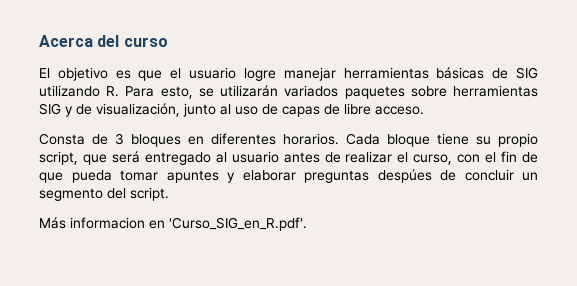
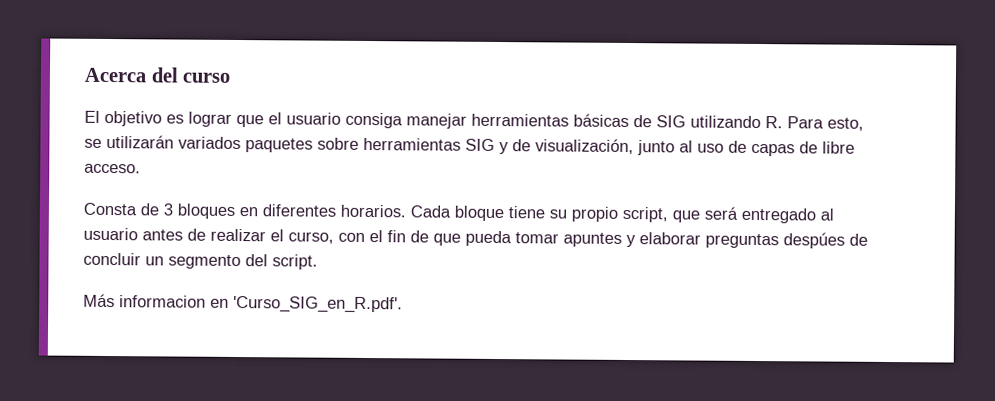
(131, 74) none -> [188,111,232,127] lograr
[243,68,276,81] logre -> [345,112,403,129] consiga

